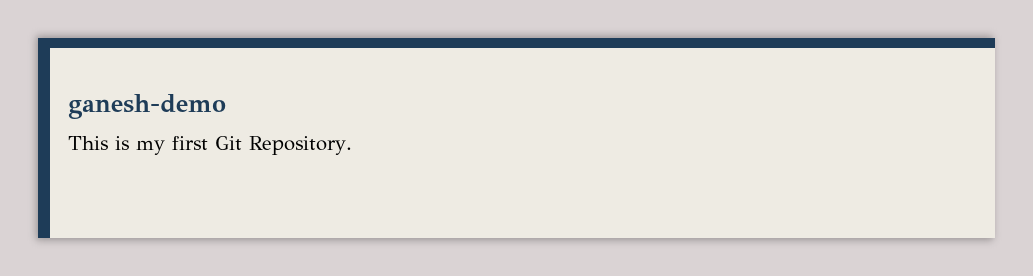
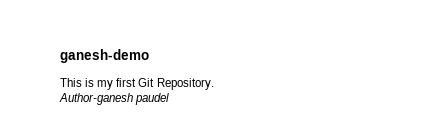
(352, 145) none -> [59,93,170,105] // Author-ganesh paudel

